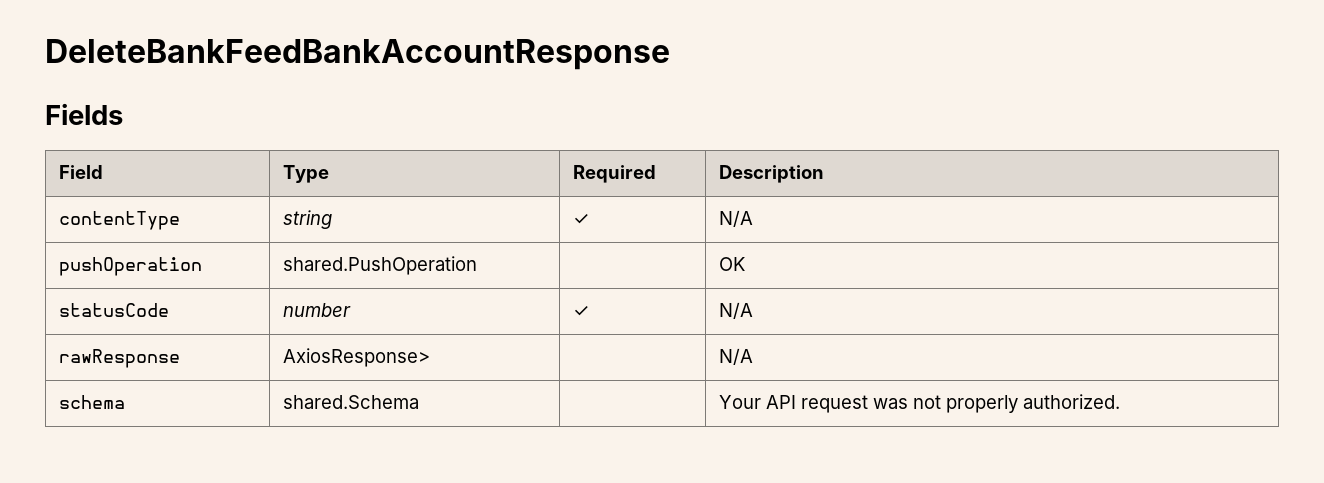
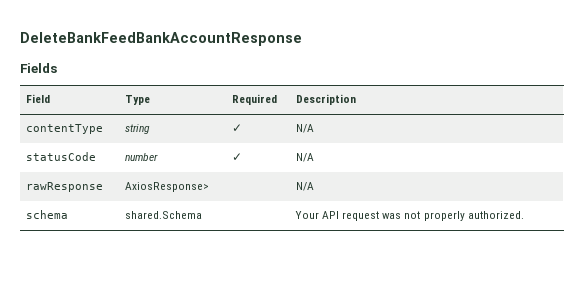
[58,257,202,276] [282,256,477,275] [718,257,745,271] // pushOperation | shared.PushOperation | | OK -> (314, 128) none

